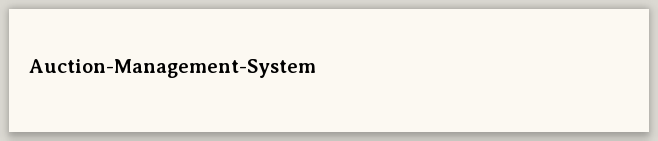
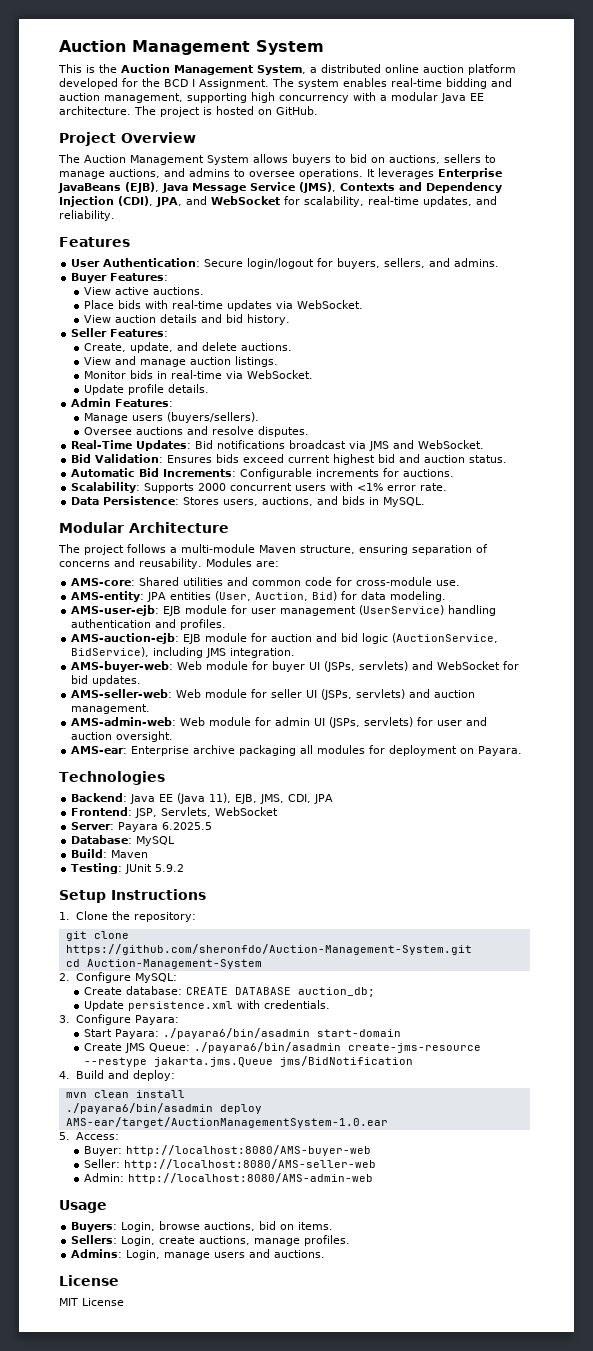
[29,59,316,78] Auction-Management-System -> [59,40,324,55] [58,64,516,75] [59,78,512,89] [59,92,484,103] [59,106,318,117] [59,132,196,146] [58,154,496,165] [59,168,502,179] [58,182,502,193] [59,196,497,207] [59,210,115,221] [59,237,130,247] [71,258,500,269] [71,273,169,283] [84,287,205,295] [84,300,364,311] [84,314,291,325] [71,328,169,337] [84,342,293,353] [84,356,279,367] [84,370,314,379] [84,384,210,395] [71,398,174,407] [84,412,260,423] [84,426,310,437] [71,440,485,451] [71,454,508,465] [71,468,455,479] [71,482,448,493] [71,496,426,507] [59,522,229,533] [58,544,488,555] [59,558,279,569] [71,577,461,586] [71,591,447,602] [71,605,497,616] [71,619,227,630] [71,633,499,644] [71,647,296,658] [71,661,520,672] [71,675,142,686] [71,689,476,700] [71,704,151,714] [71,717,488,728] [71,731,174,742] [71,745,523,756] [59,771,165,785] [71,793,334,804] [71,807,279,818] [71,822,213,832] [71,835,176,846] [71,849,149,858] [71,863,185,874] [59,889,206,903] [59,911,196,922] [65,931,129,941] [65,944,472,955] [65,959,262,969] [59,972,177,983] [84,986,376,997] [84,1000,331,1011] [59,1014,179,1025] [84,1028,402,1039] [84,1042,482,1053] [84,1056,414,1067] [59,1070,175,1081] [65,1090,185,1098] [65,1103,262,1114] [65,1117,388,1128] [59,1132,119,1140] [84,1145,372,1156] [84,1159,377,1170] [84,1173,374,1184] [59,1200,107,1213] [71,1221,334,1232] [71,1235,351,1246] [71,1249,326,1260] [59,1275,119,1286] [59,1298,124,1306] Auction Management System // This is the Auction Management System, a distributed online auction platform developed for the BCD I Assignment. The system enables real-time bidding and auction management, supporting high concurrency with a modular Java EE architecture. The project is hosted on GitHub. // Project Overview // The Auction Management System allows buyers to bid on auctions, sellers to manage auctions, and admins to oversee operations. It leverages Enterprise JavaBeans (EJB), Java Message Service (JMS), Contexts and Dependency Injection (CDI), JPA, and WebSocket for scalability, real-time updates, and reliability. // Features // User Authentication: Secure login/logout for buyers, sellers, and admins. // Buyer Features: // View active auctions. // Place bids with real-time updates via WebSocket. // View auction details and bid history. // Seller Features: // Create, update, and delete auctions. // View and manage auction listings. // Monitor bids in real-time via WebSocket. // Update profile details. // Admin Features: // Manage users (buyers/sellers). // Oversee auctions and resolve disputes. // Real-Time Updates: Bid notifications broadcast via JMS and WebSocket. // Bid Validation: Ensures bids exceed current highest bid and auction status. // Automatic Bid Increments: Configurable increments for auctions. // Scalability: Supports 2000 concurrent users with <1% error rate. // Data Persistence: Stores users, auctions, and bids in MySQL. // Modular Architecture // The project follows a multi-module Maven structure, ensuring separation of concerns and reusability. Modules are: // AMS-core: Shared utilities and common code for cross-module use. // AMS-entity: JPA entities (User, Auction, Bid) for data modeling. // AMS-user-ejb: EJB module for user management (UserService) handling authentication and profiles. // AMS-auction-ejb: EJB module for auction and bid logic (AuctionService, BidService), including JMS integration. // AMS-buyer-web: Web module for buyer UI (JSPs, servlets) and WebSocket for bid updates. // AMS-seller-web: Web module for seller UI (JSPs, servlets) and auction management. // AMS-admin-web: Web module for admin UI (JSPs, servlets) for user and auction oversight. // AMS-ear: Enterprise archive packaging all modules for deployment on Payara. // Technologies // Backend: Java EE (Java 11), EJB, JMS, CDI, JPA // Frontend: JSP, Servlets, WebSocket // Server: Payara 6.2025.5 // Database: MySQL // Build: Maven // Testing: JUnit 5.9.2 // Setup Instructions // 1. Clone the repository: // git clone https://github.com/sheronfdo/Auction-Management-System.git // cd Auction-Management-System // 2. Configure MySQL: // Create database: CREATE DATABASE auction_db; // Update persistence.xml with credentials. // 3. Configure Payara: // Start Payara: ./payara6/bin/asadmin start-domain // Create JMS Queue: ./payara6/bin/asadmin create-jms-resource --restype jakarta.jms.Queue jms/BidNotification // 4. Build and deploy: // mvn clean install // ./payara6/bin/asadmin deploy AMS-ear/target/AuctionManagementSystem-1.0.ear // 5. Access: // Buyer: http://localhost:8080/AMS-buyer-web // Seller: http://localhost:8080/AMS-seller-web // Admin: http://localhost:8080/AMS-admin-web // Usage // Buyers: Login, browse auctions, bid on items. // Sellers: Login, create auctions, manage profiles. // Admins: Login, manage users and auctions. // License // MIT License

